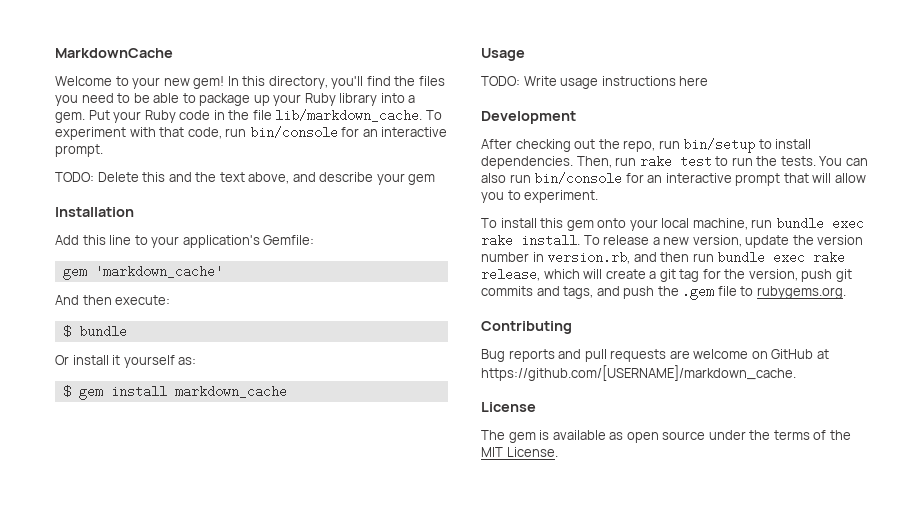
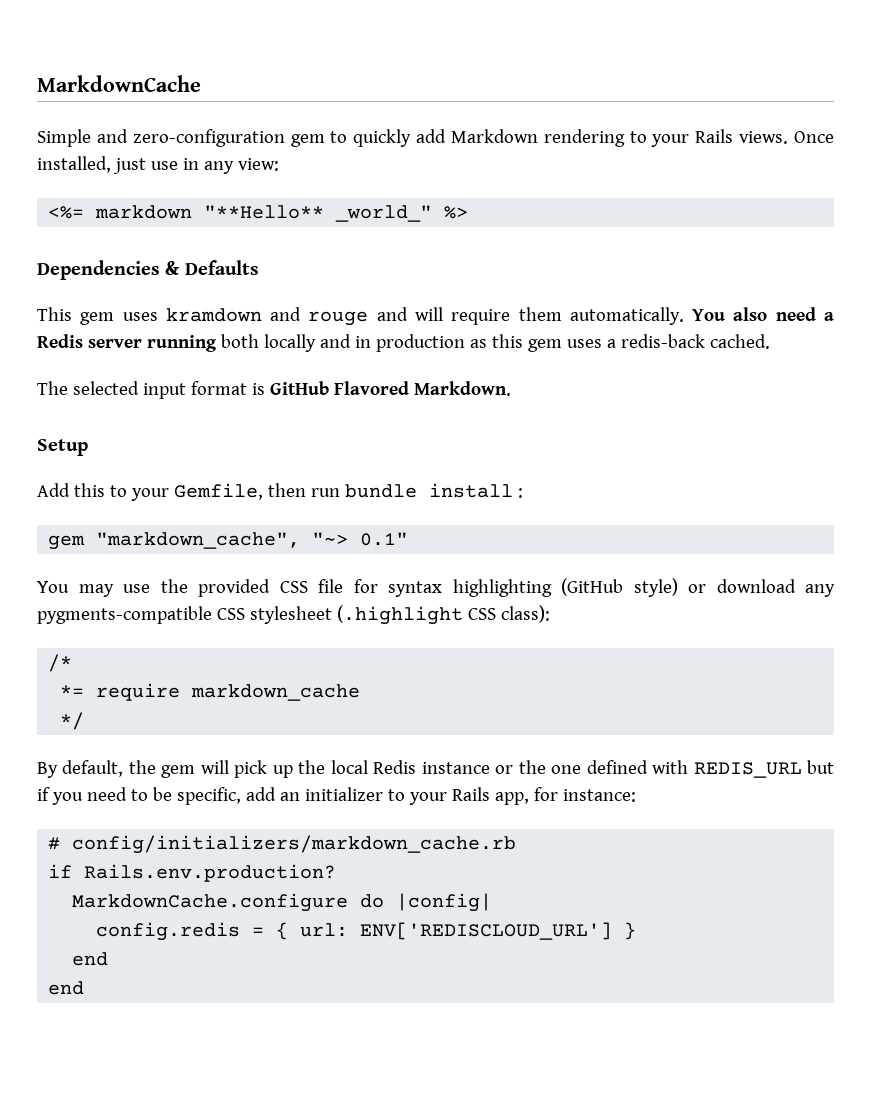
[55,76,445,89] [55,93,416,106] [55,109,442,123] [55,126,448,140] [55,144,103,157] [55,172,436,185] [55,207,134,217] [55,235,315,248] [62,265,223,280] [55,295,171,305] [62,325,127,338] [55,355,197,368] [62,385,287,400] [481,48,525,61] [481,76,709,89] [481,111,576,124] [481,138,812,153] [481,155,868,169] [481,172,866,186] [481,190,599,203] [481,217,864,231] [481,234,864,248] [481,251,846,264] [481,268,852,282] [481,285,846,300] [481,321,572,334] [481,349,829,362] [481,365,796,381] [481,402,536,412] [481,430,851,443] [481,447,558,457] Welcome to your new gem! In this directory, you'll find the files you need to be able to package up your Ruby library into a gem. Put your Ruby code in the file lib/markdown_cache. To experiment with that code, run bin/console for an interactive prompt. // TODO: Delete this and the text above, and describe your gem // Installation // Add this line to your application's Gemfile: // gem 'markdown_cache' // And then execute: // $ bundle // Or install it yourself as: // $ gem install markdown_cache // Usage // TODO: Write usage instructions here // Development // After checking out the repo, run bin/setup to install dependencies. Then, run rake test to run the tests. You can also run bin/console for an interactive prompt that will allow you to experiment. // To install this gem onto your local machine, run bundle exec rake install. To release a new version, update the version number in version.rb, and then run bundle exec rake release, which will create a git tag for the version, push git commits and tags, and push the .gem file to rubygems.org. // Contributing // Bug reports and pull requests are welcome on GitHub at https://github.com/[USERNAME]/markdown_cache. // License // The gem is available as open source under the terms of the MIT License. -> [37,129,834,147] [37,156,279,174] [48,205,469,222] [37,260,259,280] [37,307,835,326] [37,334,770,352] [37,381,511,399] [37,439,88,456] [37,483,523,501] [48,532,409,550] [37,578,835,597] [37,605,550,625] [48,654,73,672] [60,683,361,701] [60,712,85,730] [37,760,835,778] [37,787,636,805] [48,835,517,854] [48,864,337,882] [72,893,493,912] [96,922,637,941] [72,952,109,966] [48,981,85,995] Simple and zero-configuration gem to quickly add Markdown rendering to your Rails views. Once installed, just use in any view: // <%= markdown "**Hello** _world_" %> // Dependencies & Defaults // This gem uses kramdown and rouge and will require them automatically. You also need a Redis server running both locally and in production as this gem uses a redis-back cached. // The selected input format is GitHub Flavored Markdown. // Setup // Add this to your Gemfile, then run bundle install : // gem "markdown_cache", "~> 0.1" // You may use the provided CSS file for syntax highlighting (GitHub style) or download any pygments-compatible CSS stylesheet (.highlight CSS class): // /* // *= require markdown_cache // */ // By default, the gem will pick up the local Redis instance or the one defined with REDIS_URL but if you need to be specific, add an initializer to your Rails app, for instance: // # config/initializers/markdown_cache.rb // if Rails.env.production? // MarkdownCache.configure do |config| // config.redis = { url: ENV['REDISCLOUD_URL'] } // end // end

